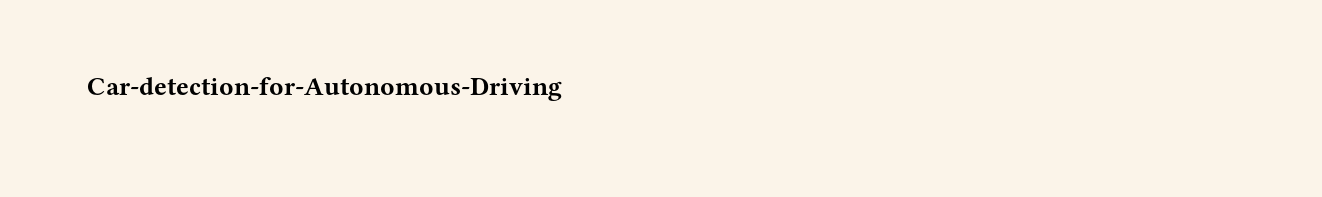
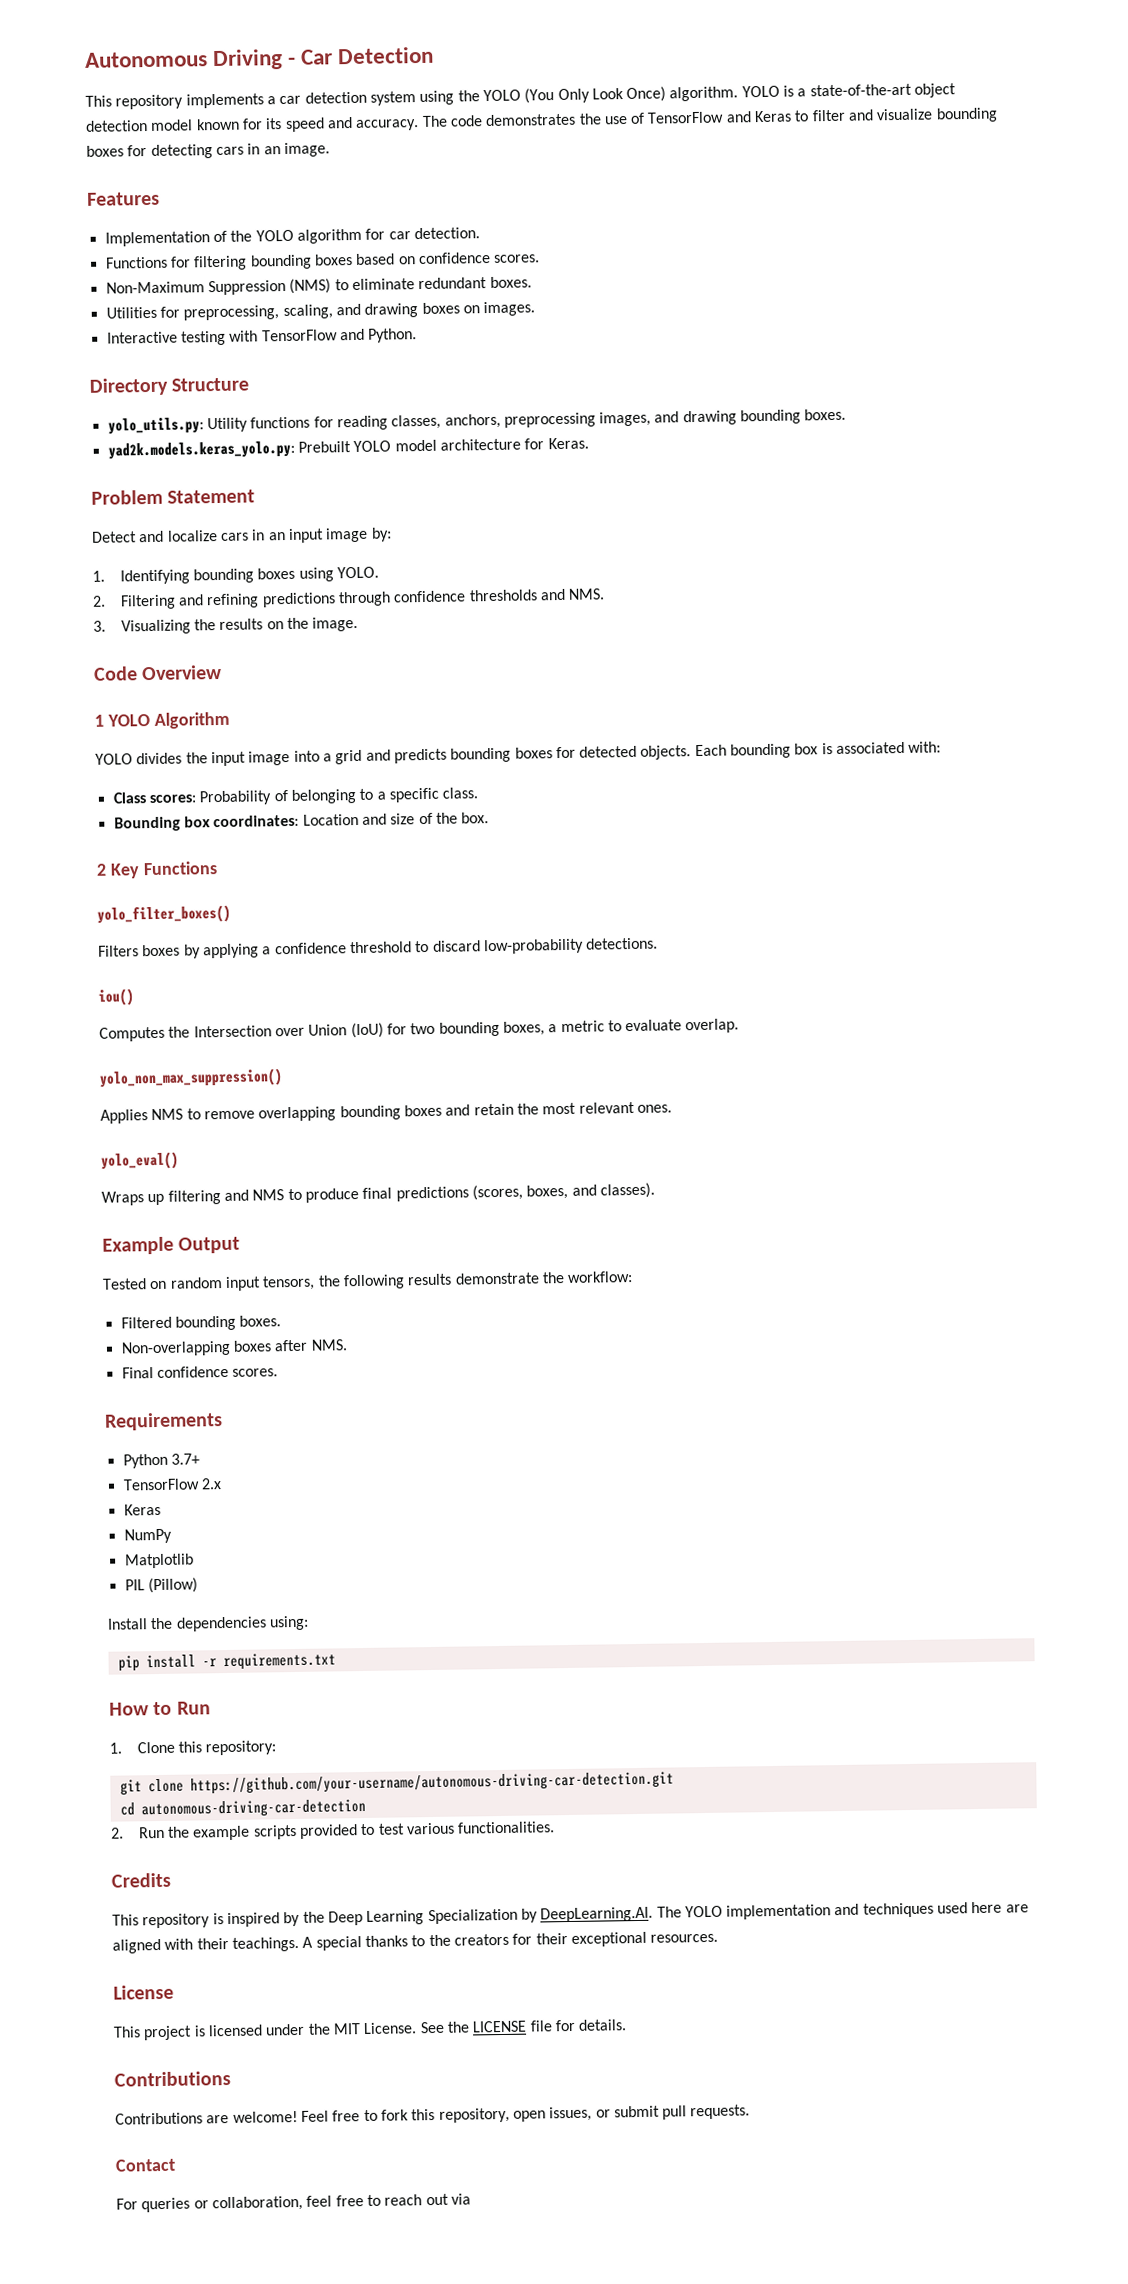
[87,77,562,101] Car-detection-for-Autonomous-Driving -> [84,46,435,71] [85,83,957,110] [85,107,998,132] [86,142,330,159] [87,191,160,206] [104,227,480,247] [104,251,541,271] [105,276,532,296] [105,301,536,321] [106,328,418,346] [89,377,250,396] [107,408,847,435] [107,437,589,460] [91,489,256,505] [92,527,392,543] [92,566,380,585] [92,588,606,610] [93,616,359,635] [93,664,223,681] [94,711,230,729] [95,741,942,767] [112,787,479,806] [113,812,490,832] [96,861,218,879] [97,904,231,924] [98,937,659,959] [98,988,134,1006] [99,1018,740,1042] [99,1068,283,1088] [100,1101,672,1124] [101,1151,179,1170] [101,1182,655,1206] [102,1236,241,1255] [102,1271,634,1291] [120,1315,282,1331] [120,1339,348,1357] [121,1365,279,1379] [104,1412,223,1431] [122,1453,200,1469] [122,1478,222,1491] [123,1503,161,1516] [123,1528,172,1544] [123,1553,194,1569] [124,1577,198,1594] [107,1615,309,1632] [117,1652,336,1672] [109,1701,211,1716] [109,1740,277,1756] [119,1771,674,1796] [119,1798,366,1819] [111,1821,556,1841] [111,1872,171,1888] [112,1901,1029,1929] [112,1931,719,1954] [113,1984,174,2000] [113,2019,628,2041] [114,2070,231,2087] [115,2104,751,2125] [115,2158,176,2172] [116,2193,471,2213] Autonomous Driving - Car Detection // This repository implements a car detection system using the YOLO (You Only Look Once) algorithm. YOLO is a state-of-the-art object detection model known for its speed and accuracy. The code demonstrates the use of TensorFlow and Keras to filter and visualize bounding boxes for detecting cars in an image. // Features // Implementation of the YOLO algorithm for car detection. // Functions for filtering bounding boxes based on confidence scores. // Non-Maximum Suppression (NMS) to eliminate redundant boxes. // Utilities for preprocessing, scaling, and drawing boxes on images. // Interactive testing with TensorFlow and Python. // Directory Structure // yolo_utils.py: Utility functions for reading classes, anchors, preprocessing images, and drawing bounding boxes. // yad2k.models.keras_yolo.py: Prebuilt YOLO model architecture for Keras. // Problem Statement // Detect and localize cars in an input image by: // 1. Identifying bounding boxes using YOLO. // 2. Filtering and refining predictions through confidence thresholds and NMS. // 3. Visualizing the results on the image. // Code Overview // 1 YOLO Algorithm // YOLO divides the input image into a grid and predicts bounding boxes for detected objects. Each bounding box is associated with: // Class scores: Probability of belonging to a specific class. // Bounding box coordinates: Location and size of the box. // 2 Key Functions // yolo_filter_boxes() // Filters boxes by applying a confidence threshold to discard low-probability detections. // iou() // Computes the Intersection over Union (IoU) for two bounding boxes, a metric to evaluate overlap. // yolo_non_max_suppression() // Applies NMS to remove overlapping bounding boxes and retain the most relevant ones. // yolo_eval() // Wraps up filtering and NMS to produce final predictions (scores, boxes, and classes). // Example Output // Tested on random input tensors, the following results demonstrate the workflow: // Filtered bounding boxes. // Non-overlapping boxes after NMS. // Final confidence scores. // Requirements // Python 3.7+ // TensorFlow 2.x // Keras // NumPy // Matplotlib // PIL (Pillow) // Install the dependencies using: // pip install -r requirements.txt // How to Run // 1. Clone this repository: // git clone https://github.com/your-username/autonomous-driving-car-detection.git // cd autonomous-driving-car-detection // 2. Run the example scripts provided to test various functionalities. // Credits // This repository is inspired by the Deep Learning Specialization by DeepLearning.AI. The YOLO implementation and techniques used here are aligned with their teachings. A special thanks to the creators for their exceptional resources. // License // This project is licensed under the MIT License. See the LICENSE file for details. // Contributions // Contributions are welcome! Feel free to fork this repository, open issues, or submit pull requests. // Contact // For queries or collaboration, feel free to reach out via

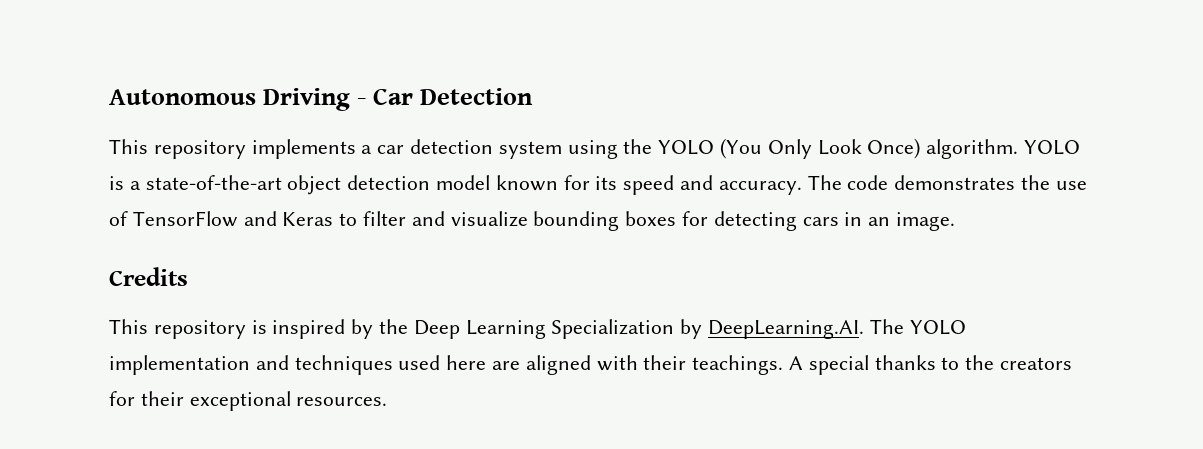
[87,191,160,206] [104,227,480,247] [104,251,541,271] [105,276,532,296] [105,301,536,321] [106,328,418,346] [89,377,250,396] [107,408,847,435] [107,437,589,460] [91,489,256,505] [92,527,392,543] [92,566,380,585] [92,588,606,610] [93,616,359,635] [93,664,223,681] [94,711,230,729] [95,741,942,767] [112,787,479,806] [113,812,490,832] [96,861,218,879] [97,904,231,924] [98,937,659,959] [98,988,134,1006] [99,1018,740,1042] [99,1068,283,1088] [100,1101,672,1124] [101,1151,179,1170] [101,1182,655,1206] [102,1236,241,1255] [102,1271,634,1291] [120,1315,282,1331] [120,1339,348,1357] [121,1365,279,1379] [104,1412,223,1431] [122,1453,200,1469] [122,1478,222,1491] [123,1503,161,1516] [123,1528,172,1544] [123,1553,194,1569] [124,1577,198,1594] [107,1615,309,1632] [117,1652,336,1672] [109,1701,211,1716] [109,1740,277,1756] [119,1771,674,1796] [119,1798,366,1819] [111,1821,556,1841] // Features // Implementation of the YOLO algorithm for car detection. // Functions for filtering bounding boxes based on confidence scores. // Non-Maximum Suppression (NMS) to eliminate redundant boxes. // Utilities for preprocessing, scaling, and drawing boxes on images. // Interactive testing with TensorFlow and Python. // Directory Structure // yolo_utils.py: Utility functions for reading classes, anchors, preprocessing images, and drawing bounding boxes. // yad2k.models.keras_yolo.py: Prebuilt YOLO model architecture for Keras. // Problem Statement // Detect and localize cars in an input image by: // 1. Identifying bounding boxes using YOLO. // 2. Filtering and refining predictions through confidence thresholds and NMS. // 3. Visualizing the results on the image. // Code Overview // 1 YOLO Algorithm // YOLO divides the input image into a grid and predicts bounding boxes for detected objects. Each bounding box is associated with: // Class scores: Probability of belonging to a specific class. // Bounding box coordinates: Location and size of the box. // 2 Key Functions // yolo_filter_boxes() // Filters boxes by applying a confidence threshold to discard low-probability detections. // iou() // Computes the Intersection over Union (IoU) for two bounding boxes, a metric to evaluate overlap. // yolo_non_max_suppression() // Applies NMS to remove overlapping bounding boxes and retain the most relevant ones. // yolo_eval() // Wraps up filtering and NMS to produce final predictions (scores, boxes, and classes). // Example Output // Tested on random input tensors, the following results demonstrate the workflow: // Filtered bounding boxes. // Non-overlapping boxes after NMS. // Final confidence scores. // Requirements // Python 3.7+ // TensorFlow 2.x // Keras // NumPy // Matplotlib // PIL (Pillow) // Install the dependencies using: // pip install -r requirements.txt // How to Run // 1. Clone this repository: // git clone https://github.com/your-username/autonomous-driving-car-detection.git // cd autonomous-driving-car-detection // 2. Run the example scripts provided to test various functionalities. -> (956, 221) none
[113,1984,174,2000] [113,2019,628,2041] [114,2070,231,2087] [115,2104,751,2125] [115,2158,176,2172] [116,2193,471,2213] // License // This project is licensed under the MIT License. See the LICENSE file for details. // Contributions // Contributions are welcome! Feel free to fork this repository, open issues, or submit pull requests. // Contact // For queries or collaboration, feel free to reach out via -> (388, 401) none

